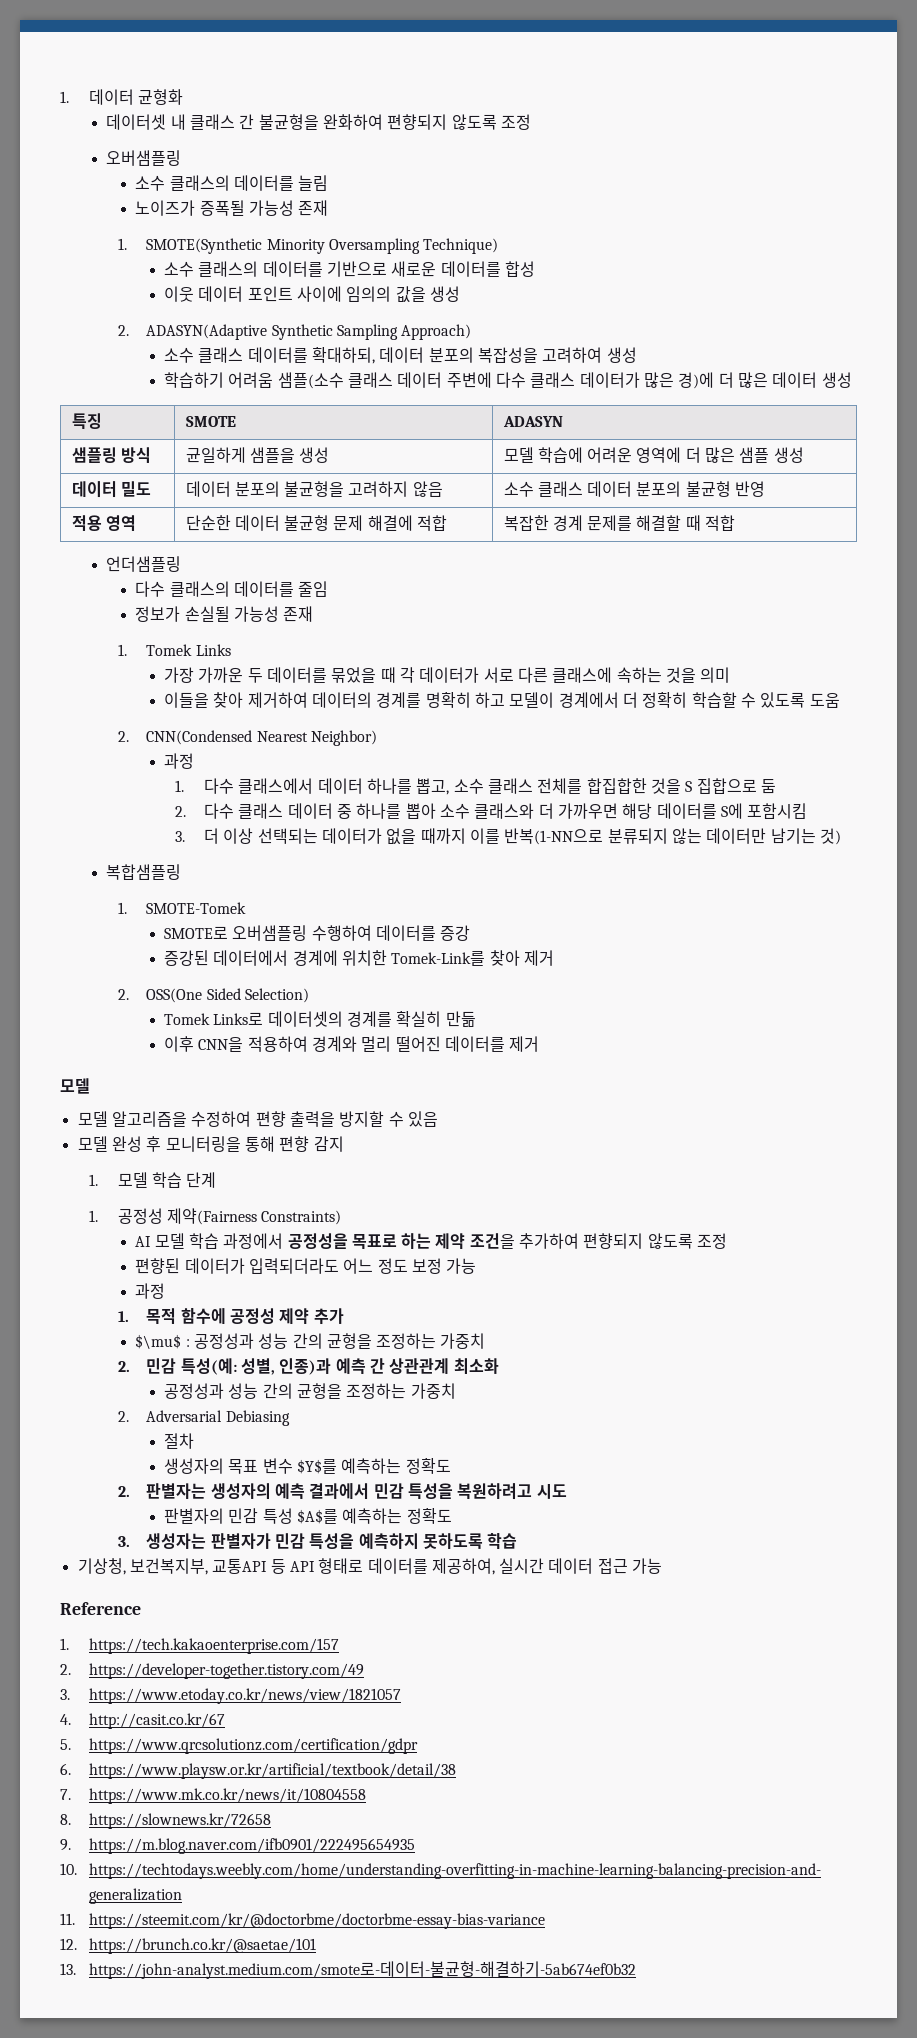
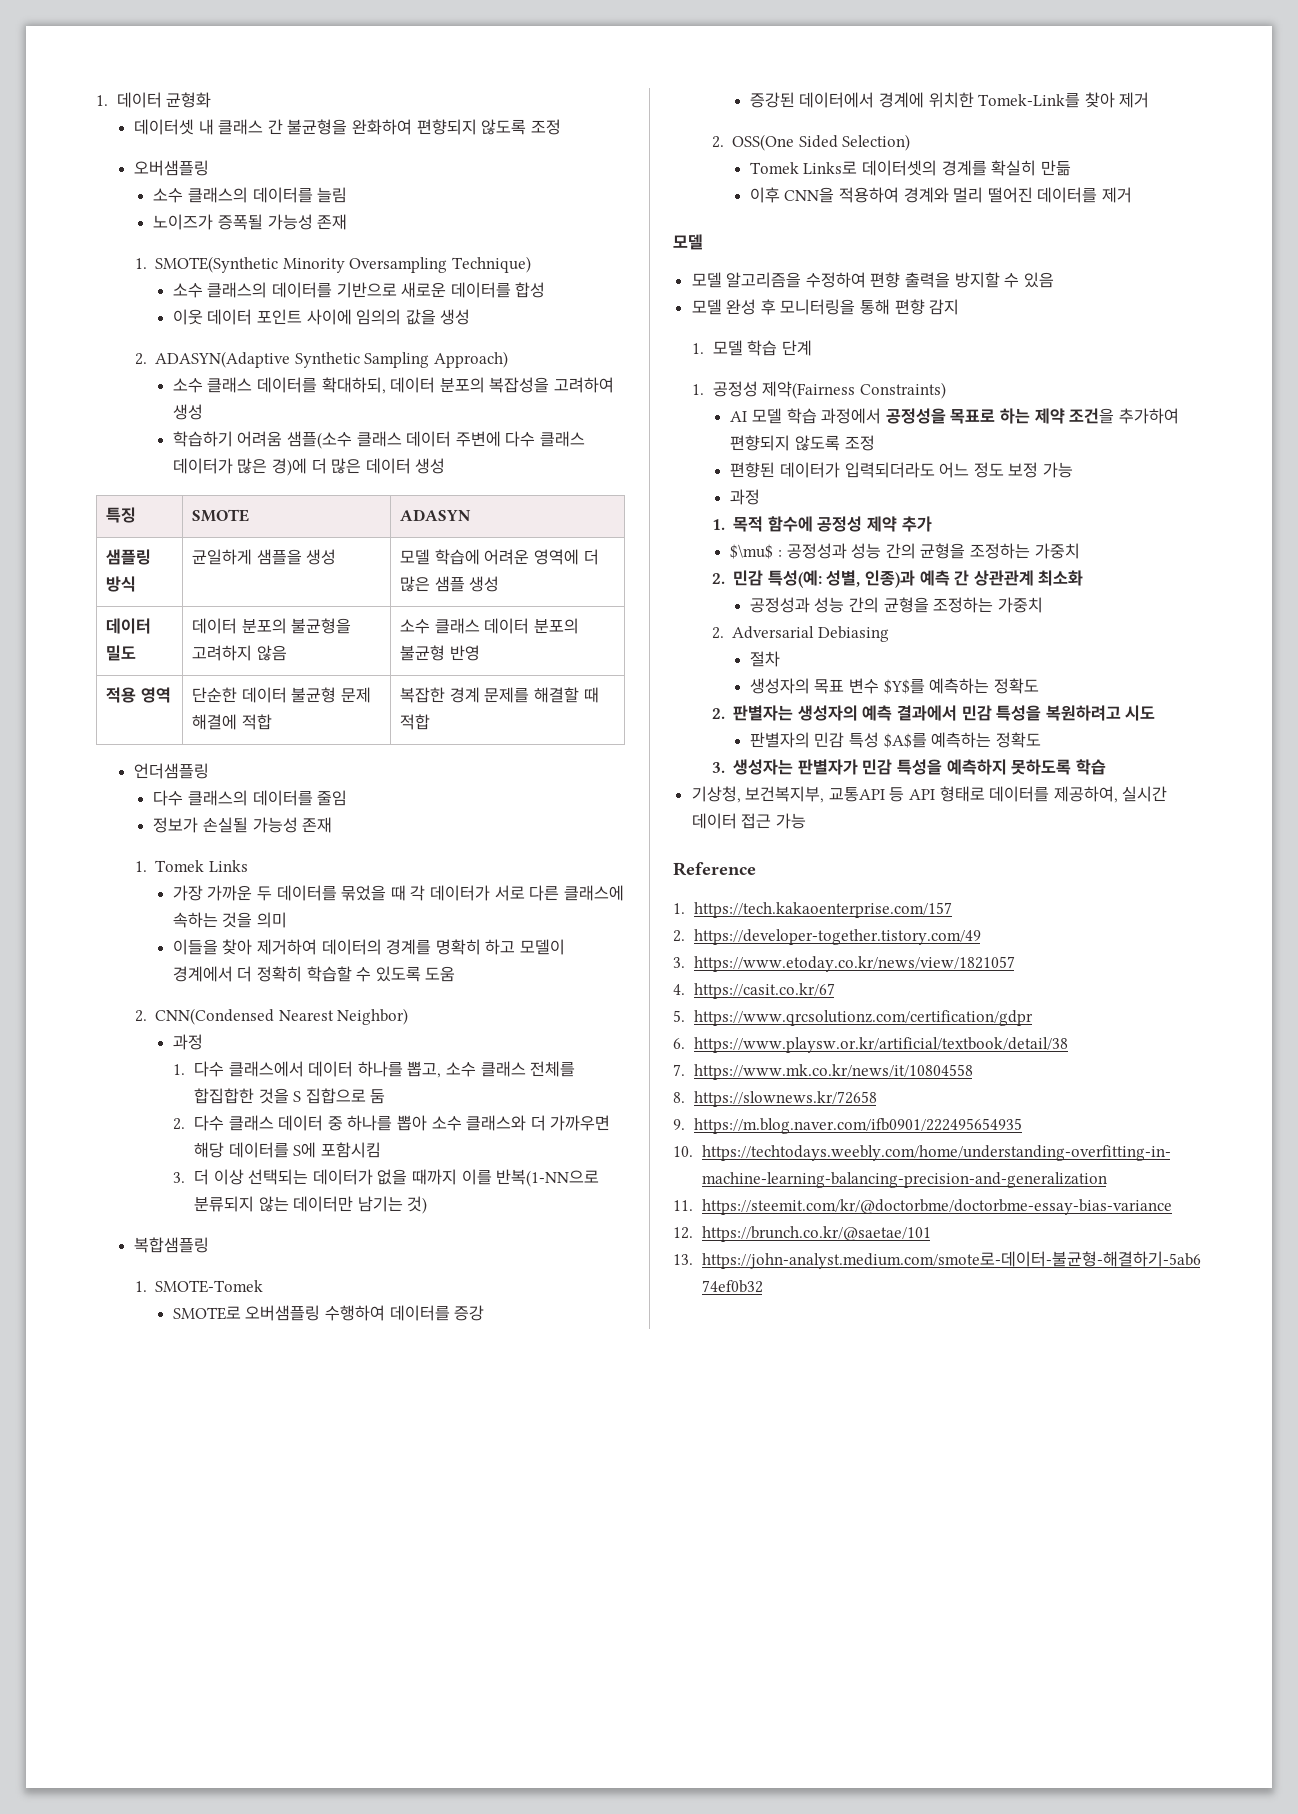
[88,1713,225,1729] http://casit.co.kr/67 -> [693,983,835,999] https://casit.co.kr/67

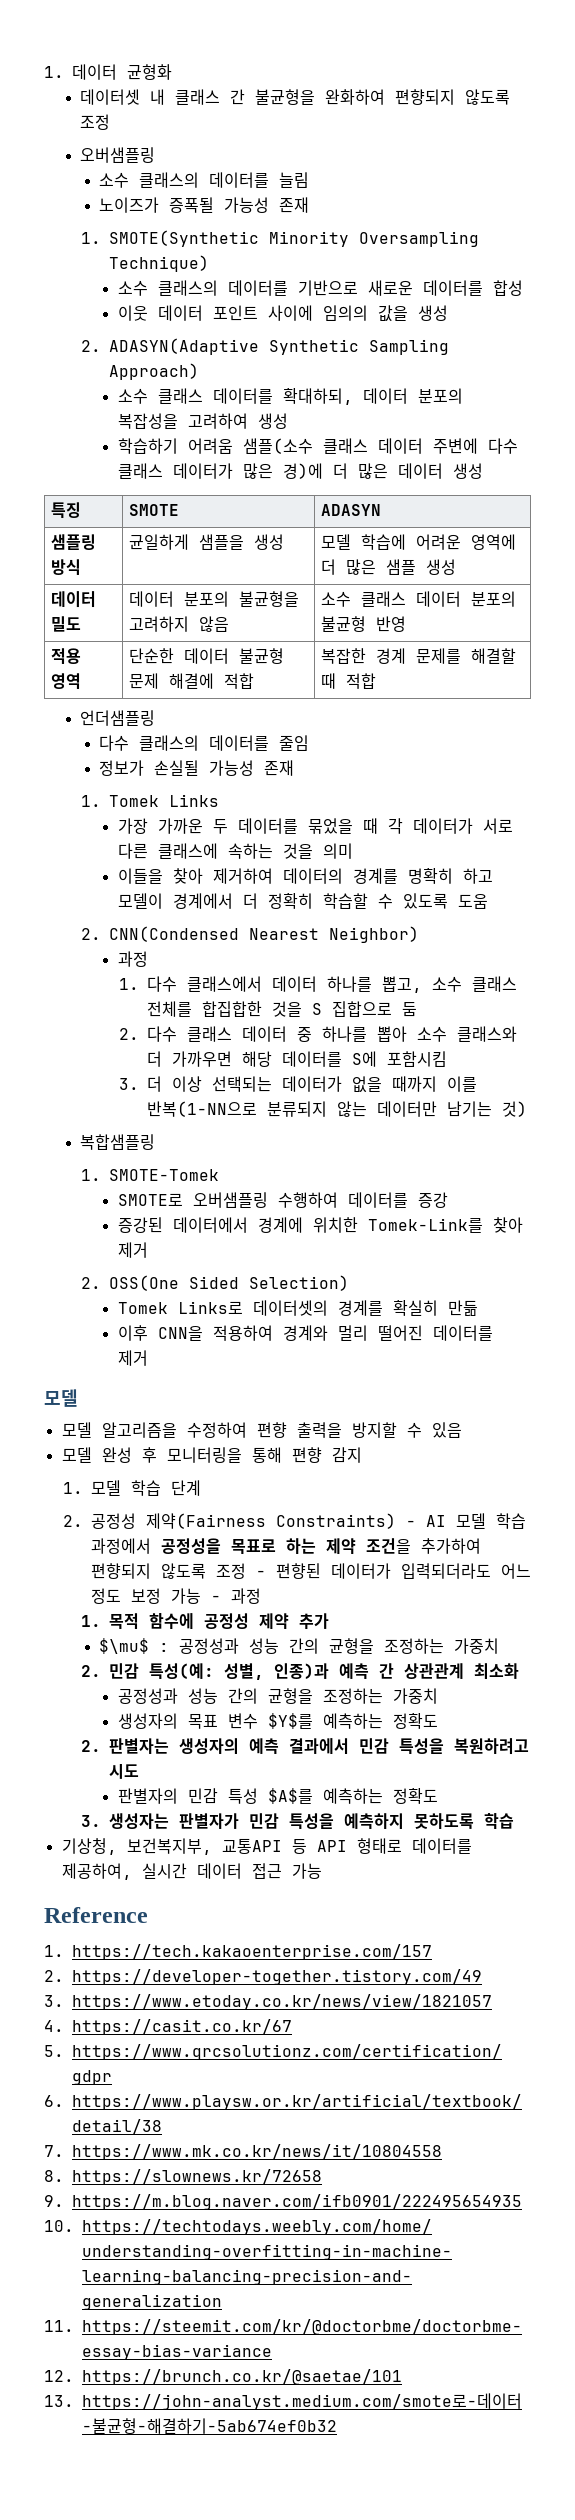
[692,384,705,395] 1. -> [62,1515,83,1527] 2.
(947, 390) // -> [405,1520,416,1527] -
(875, 443) // -> [255,1570,266,1577] -
(1073, 470) // -> [210,1595,221,1602] -
[711,626,889,642] [749,651,780,667] // 2. Adversarial Debiasing // 절차 -> (438, 1696) none

